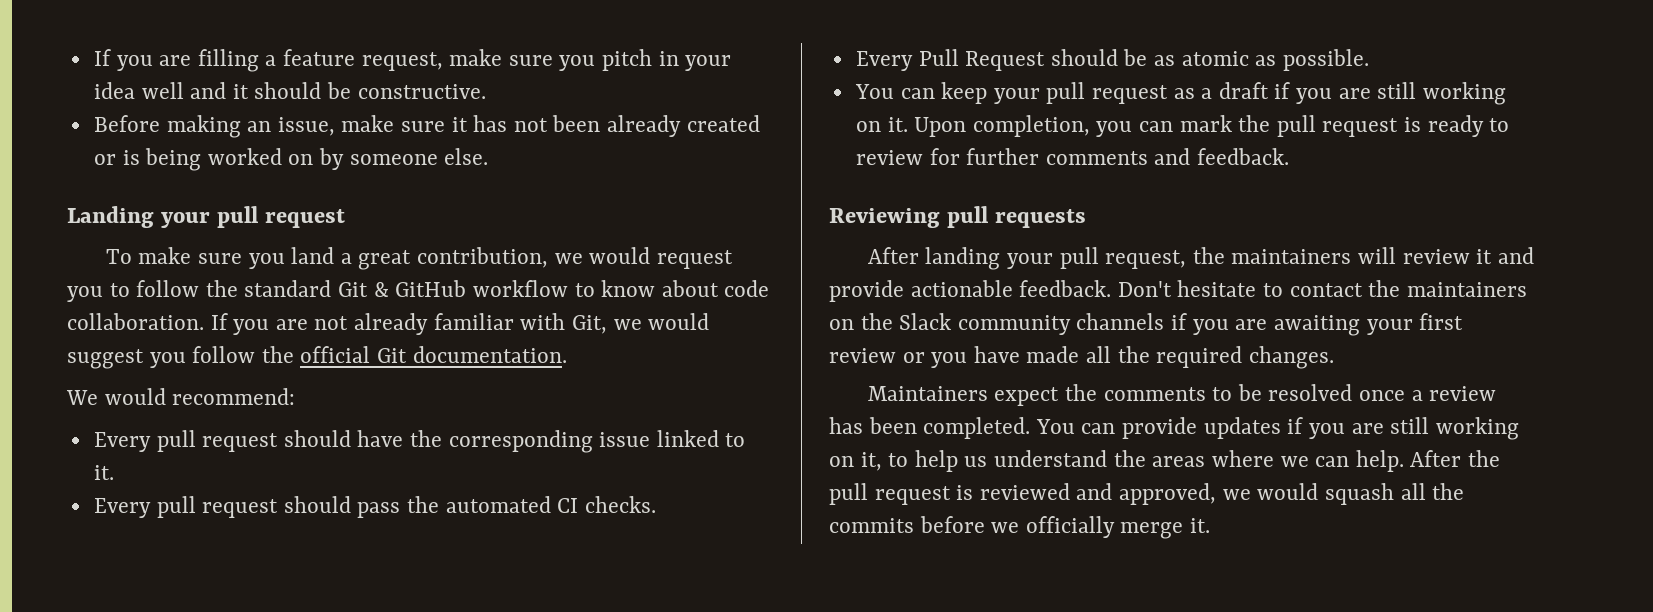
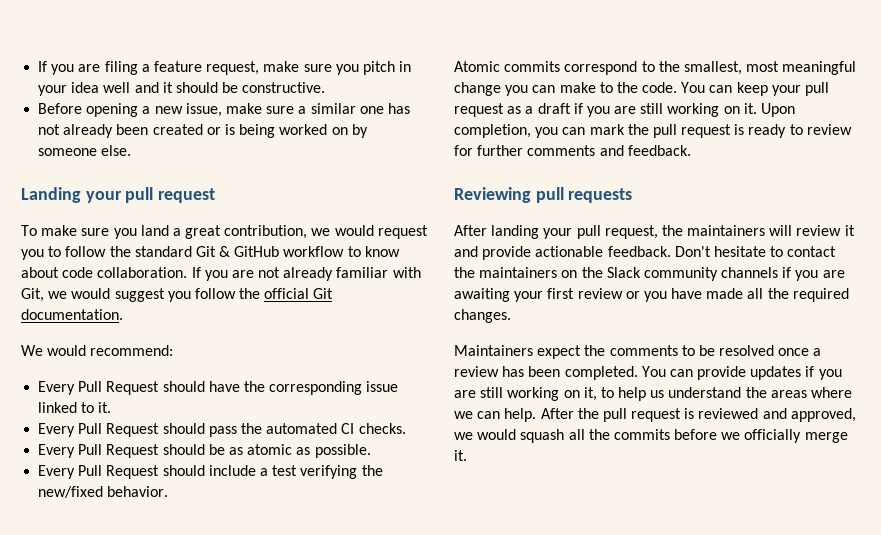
[93,49,259,72] If you are filling -> [38,61,138,75] If you are filing
[166,115,682,138] making an issue, make sure it has not been already -> [86,103,410,117] [38,124,149,138] opening a new issue, make sure a similar one has not already been
[156,430,279,452] pull request -> [78,381,160,395] Pull Request
[156,496,279,518] pull request -> [78,423,160,437] Pull Request
(1369, 60) none -> [38,465,383,479] [38,486,169,498] [454,61,857,75] [454,82,678,96] Every Pull Request should include a test verifying the new/fixed behavior. // Atomic commits correspond to the smallest, most meaningful change you can make to the code.

